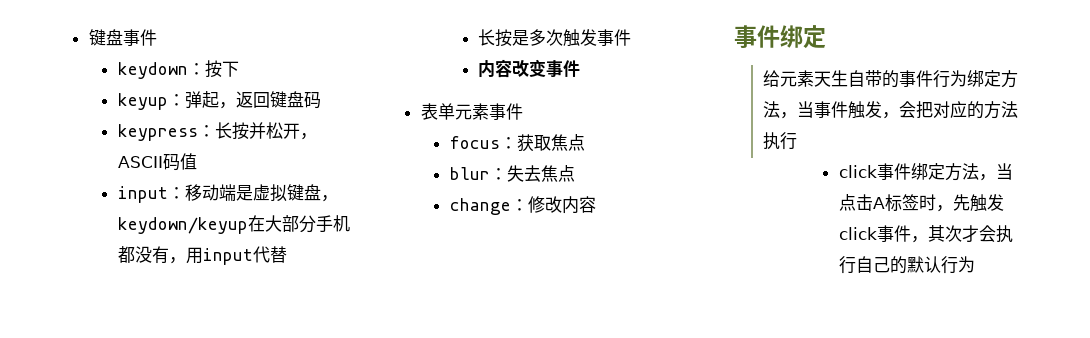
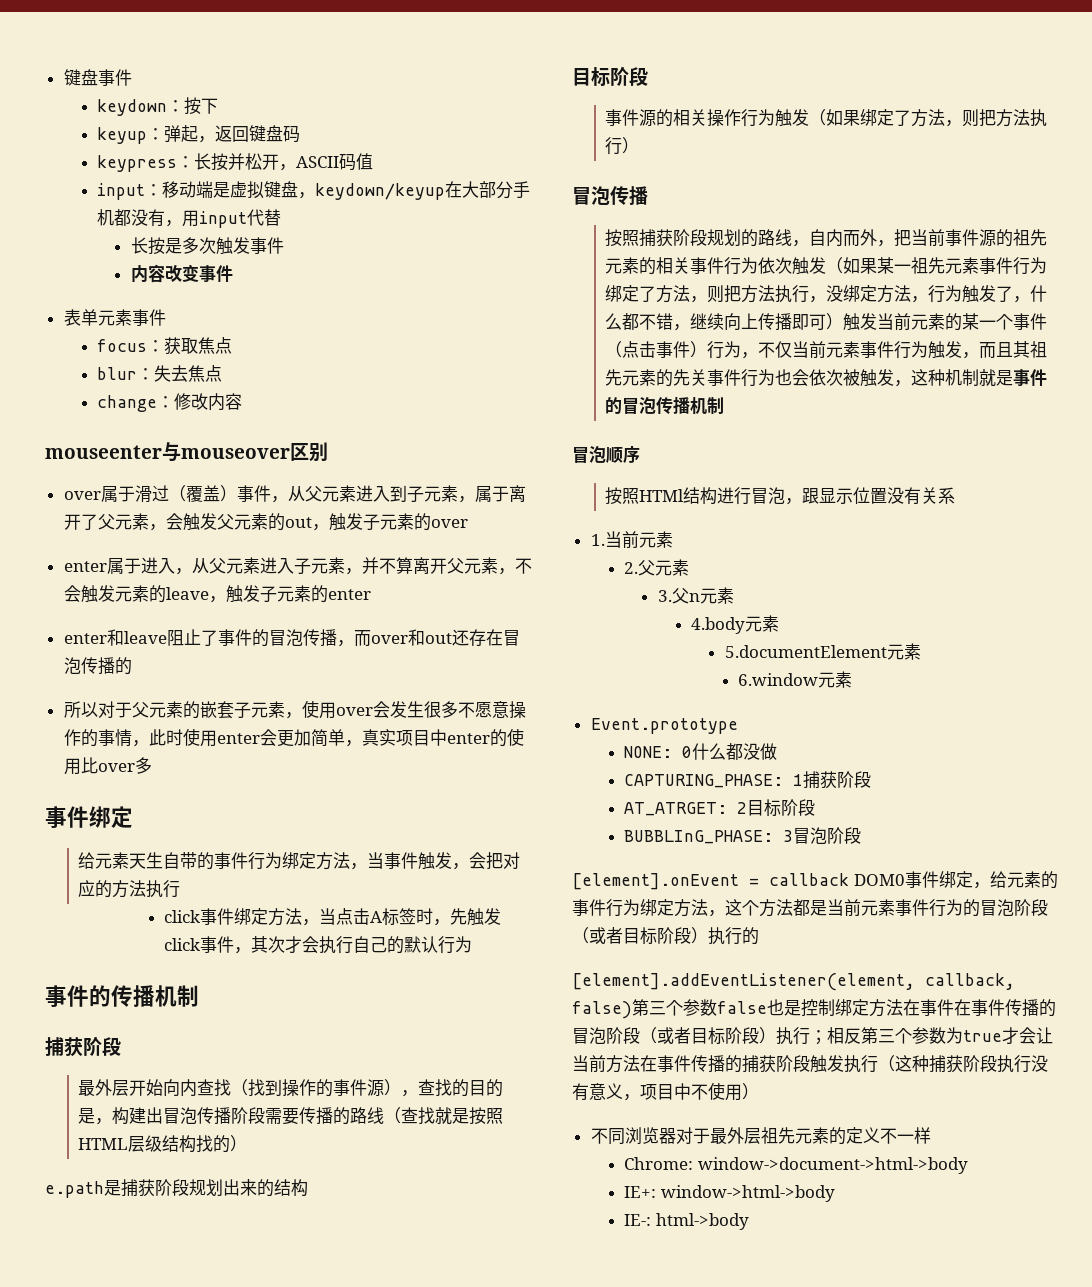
(596, 204) none -> [45,442,328,462] [63,485,526,503] [63,513,468,531] [63,557,532,575] [63,585,371,603] [63,629,520,647] [63,657,132,675] [63,700,526,719] [63,728,524,747] [63,757,152,775] // mouseenter与mouseover区别 // over属于滑过（覆盖）事件，从父元素进入到子元素，属于离开了父元素，会触发父元素的out，触发子元素的over // enter属于进入，从父元素进入子元素，并不算离开父元素，不会触发元素的leave，触发子元素的enter // enter和leave阻止了事件的冒泡传播，而over和out还存在冒泡传播的 // 所以对于父元素的嵌套子元素，使用over会发生很多不愿意操作的事情，此时使用enter会更加简单，真实项目中enter的使用比over多
(975, 264) none -> [45,985,199,1007] [45,1036,121,1057] [78,1079,504,1097] [78,1107,504,1125] [78,1135,248,1153] [45,1179,308,1198] [572,66,648,86] [605,109,1048,127] [605,137,640,155] [572,186,648,205] [605,229,1048,247] [605,257,1048,275] [605,285,1048,303] [605,313,1048,331] [605,341,1048,359] [605,369,1048,387] [605,397,725,415] [572,446,640,463] [605,487,956,505] [590,531,673,549] [624,559,690,576] [657,587,734,604] [691,615,780,634] [724,643,921,660] [738,671,852,688] [590,718,738,734] [624,743,778,760] [624,771,872,789] [624,799,816,817] [624,827,862,844] [572,871,1058,890] [572,899,1048,917] [572,927,759,945] [572,973,1015,991] [572,999,1056,1019] [572,1027,1053,1045] [572,1055,1048,1073] [572,1082,759,1101] [590,1127,931,1145] [624,1157,968,1174] [624,1185,835,1202] [624,1213,749,1230] // 事件的传播机制 // 捕获阶段 // 最外层开始向内查找（找到操作的事件源），查找的目的是，构建出冒泡传播阶段需要传播的路线（查找就是按照HTML层级结构找的） // e.path是捕获阶段规划出来的结构 // 目标阶段 // 事件源的相关操作行为触发（如果绑定了方法，则把方法执行） // 冒泡传播 // 按照捕获阶段规划的路线，自内而外，把当前事件源的祖先元素的相关事件行为依次触发（如果某一祖先元素事件行为绑定了方法，则把方法执行，没绑定方法，行为触发了，什么都不错，继续向上传播即可）触发当前元素的某一个事件（点击事件）行为，不仅当前元素事件行为触发，而且其祖先元素的先关事件行为也会依次被触发，这种机制就是事件的冒泡传播机制 // 冒泡顺序 // 按照HTMl结构进行冒泡，跟显示位置没有关系 // 1.当前元素 // 2.父元素 // 3.父n元素 // 4.body元素 // 5.documentElement元素 // 6.window元素 // Event.prototype // NONE: 0什么都没做 // CAPTURING_PHASE: 1捕获阶段 // AT_ATRGET: 2目标阶段 // BUBBLInG_PHASE: 3冒泡阶段 // [element].onEvent = callback DOM0事件绑定，给元素的事件行为绑定方法，这个方法都是当前元素事件行为的冒泡阶段（或者目标阶段）执行的 // [element].addEventListener(element, callback, false)第三个参数false也是控制绑定方法在事件在事件传播的冒泡阶段（或者目标阶段）执行；相反第三个参数为true才会让当前方法在事件传播的捕获阶段触发执行（这种捕获阶段执行没有意义，项目中不使用） // 不同浏览器对于最外层祖先元素的定义不一样 // Chrome: window->document->html->body // IE+: window->html->body // IE-: html->body

